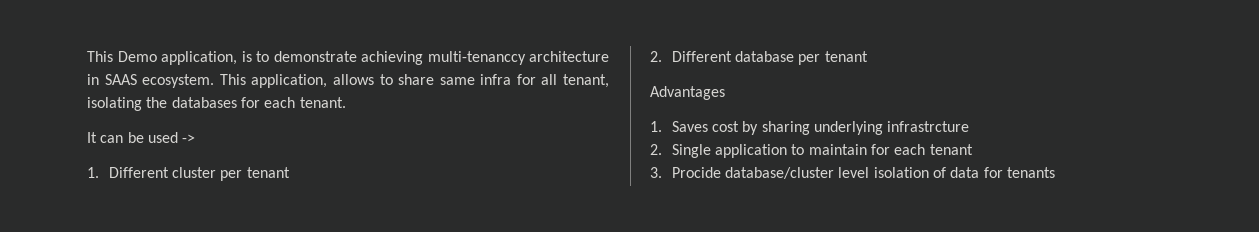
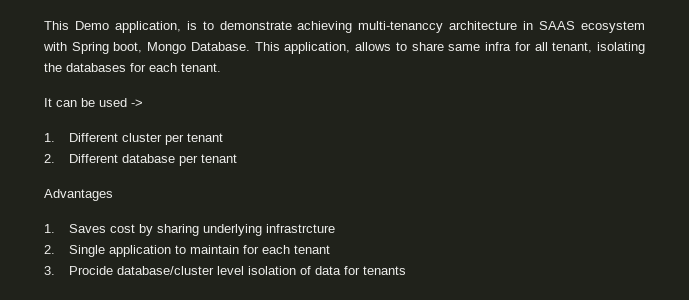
[142,74,215,88] ecosystem. -> [581,21,646,33] [43,42,250,54] ecosystem with Spring boot, Mongo Database.

